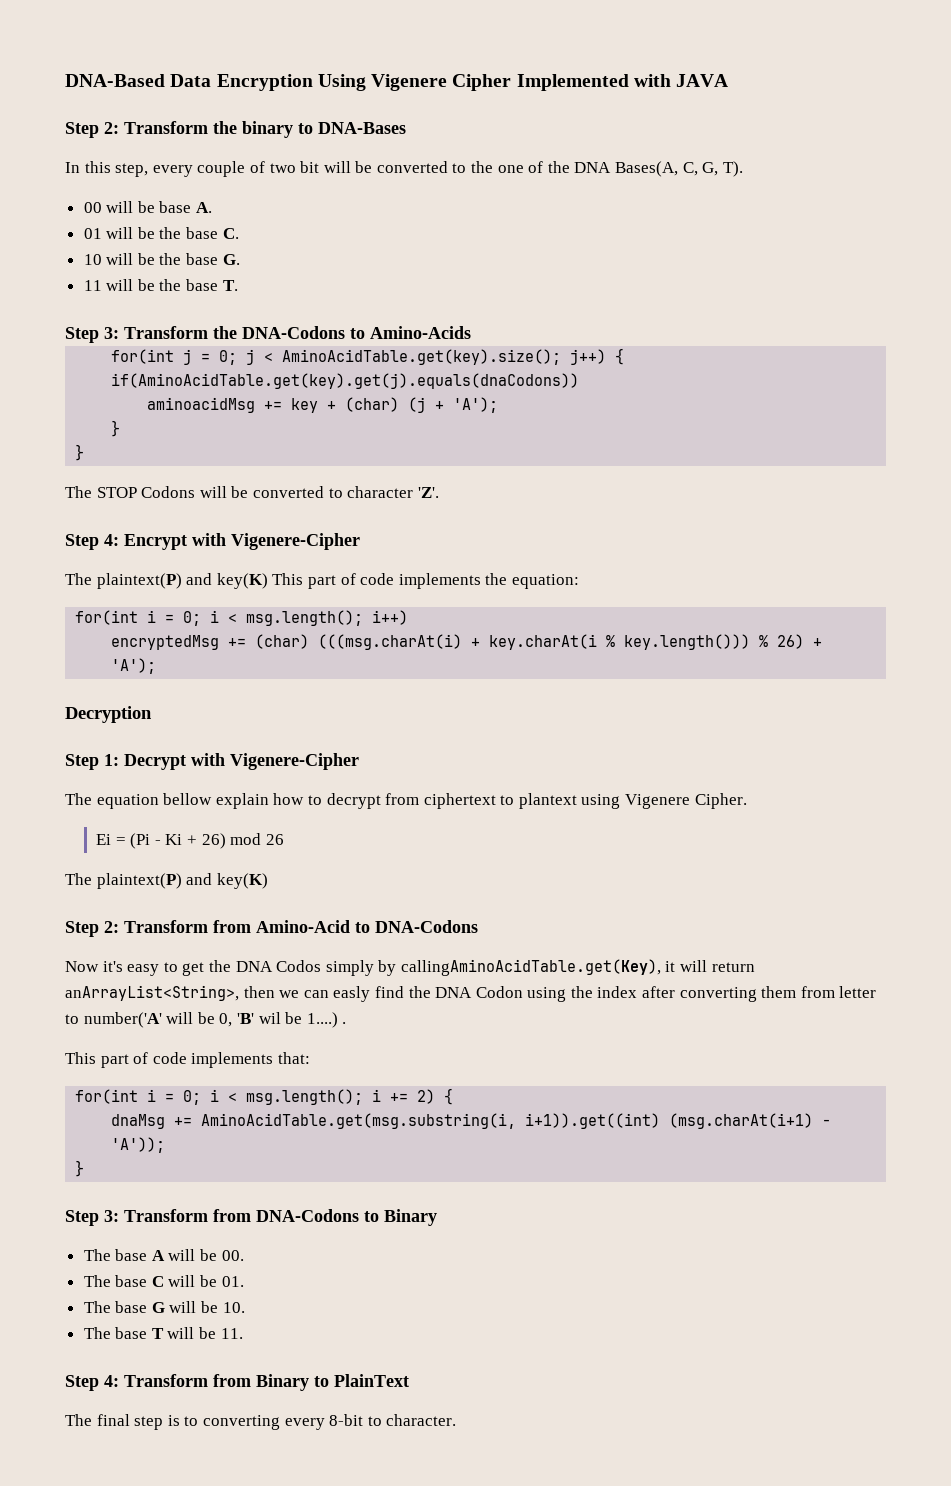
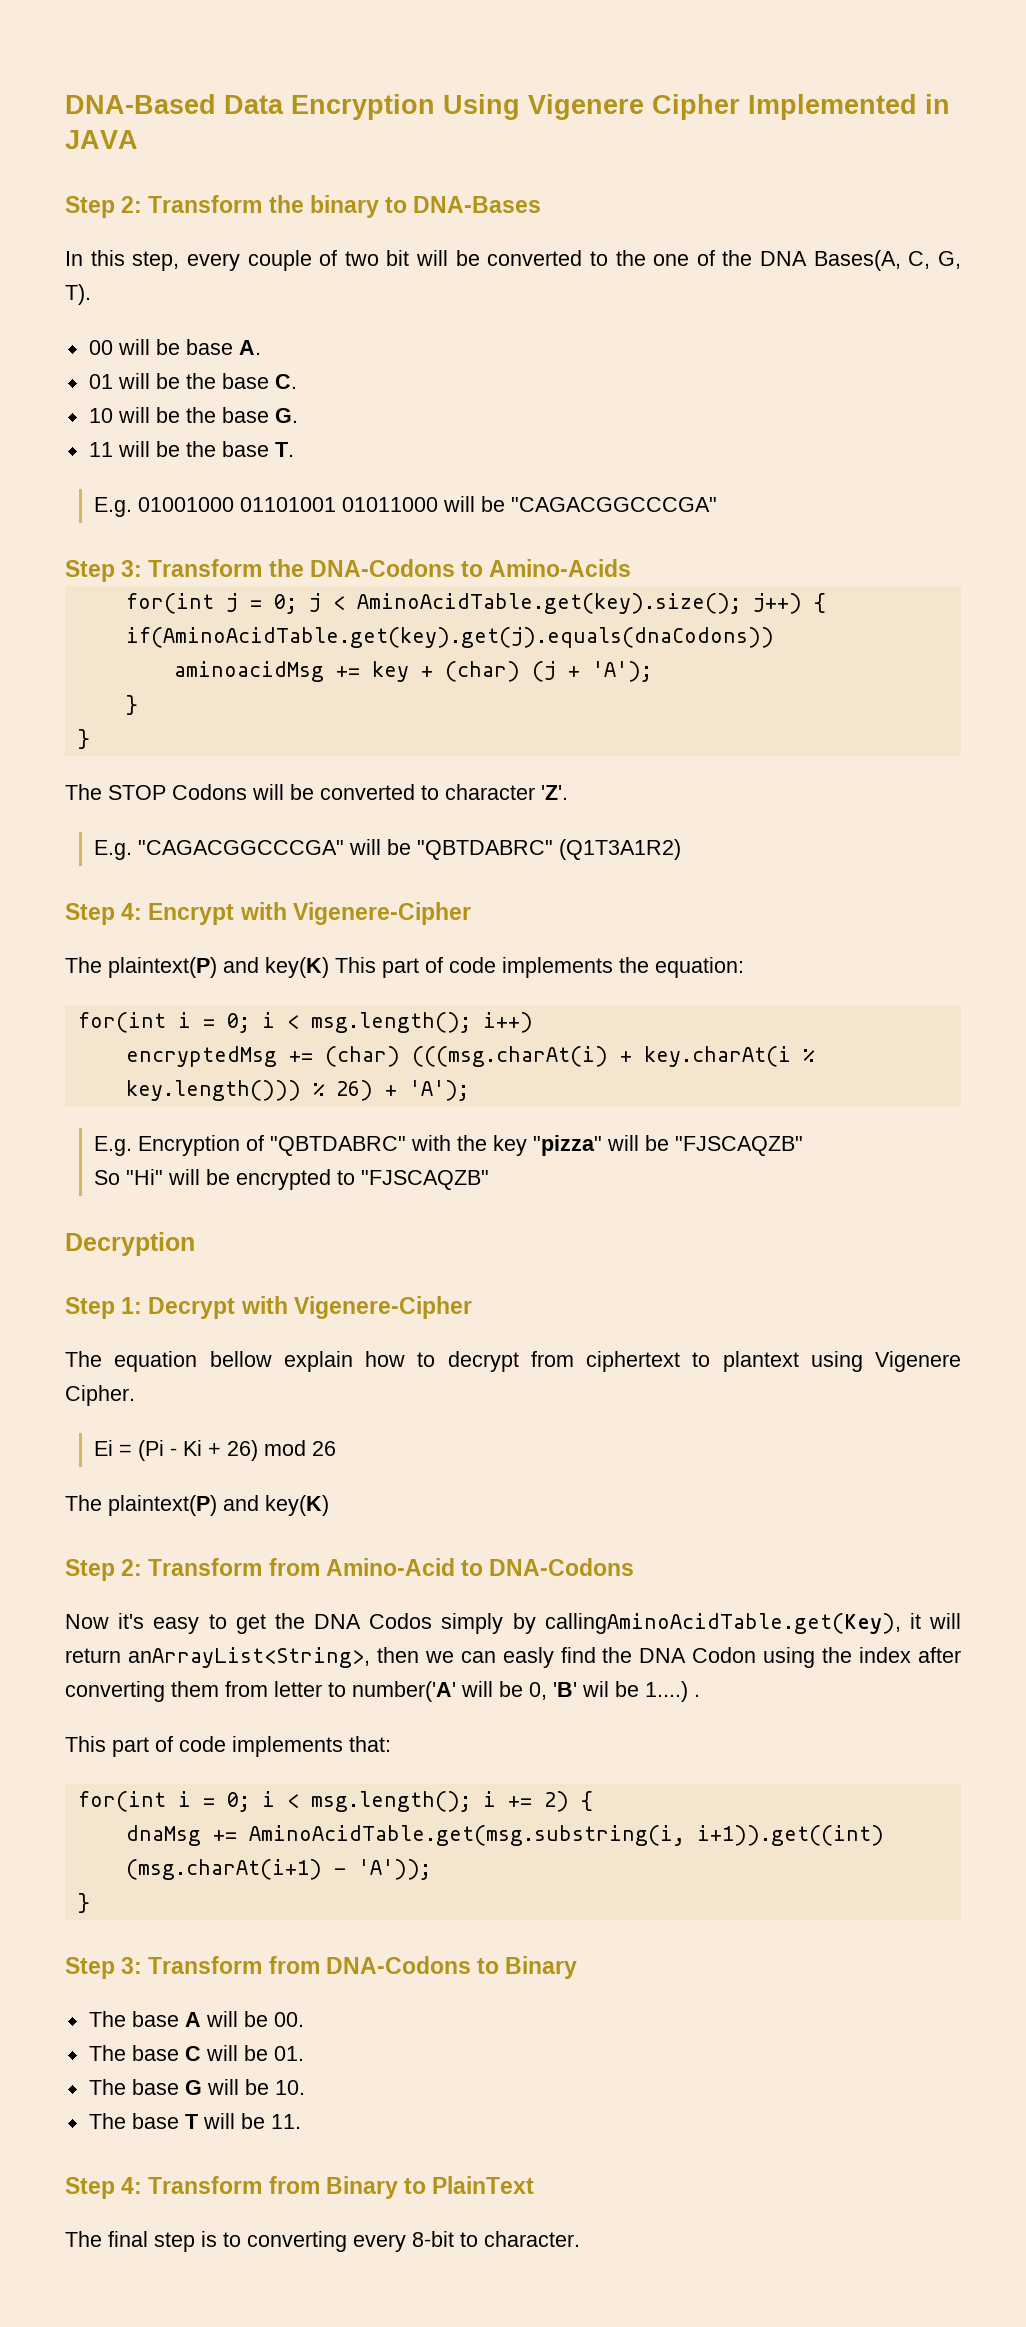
[633,74,671,87] with -> [925,94,950,114] in
(238, 285) none -> [93,496,717,517] // E.g. 01001000 01101001 01011000 will be "CAGACGGCCCGA"
(439, 492) none -> [93,839,681,860] // E.g. "CAGACGGCCCGA" will be "QBTDABRC" (Q1T3A1R2)
(157, 666) none -> [93,1135,803,1156] [93,1169,489,1190] // E.g. Encryption of "QBTDABRC" with the key "pizza" will be "FJSCAQZB" // So "Hi" will be encrypted to "FJSCAQZB"

